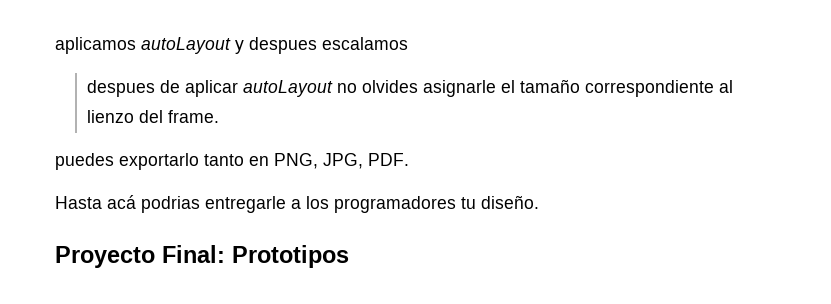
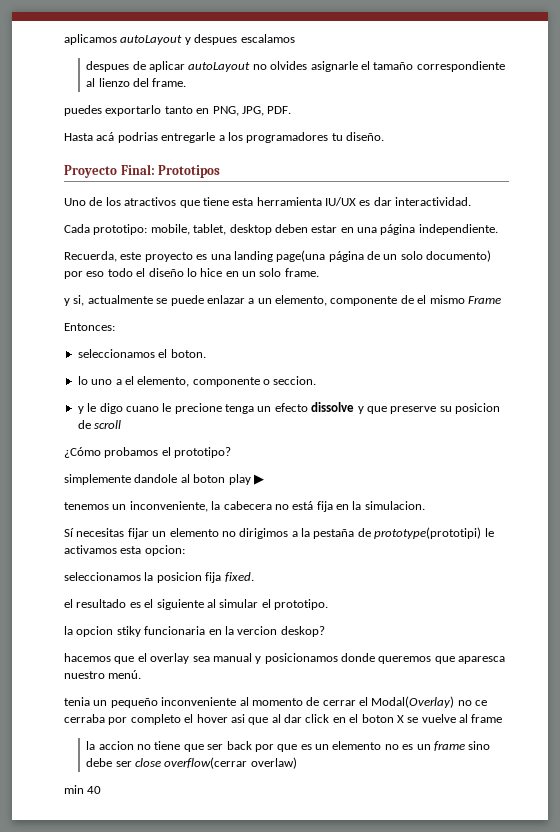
(349, 256) none -> [64,197,472,208] [64,224,498,235] [64,250,492,262] [64,268,319,279] [64,295,501,306] [64,323,115,331] [77,349,206,358] [77,376,317,387] [77,402,500,414] [77,420,122,429] [64,447,232,458] [64,474,264,485] [64,501,425,512] [64,527,494,539] [64,545,185,556] [64,572,254,583] [64,599,328,610] [64,626,325,637] [64,653,506,664] [64,670,142,679] [64,696,488,708] [64,714,503,725] [86,741,491,752] [86,757,297,769] [64,785,102,794] // Uno de los atractivos que tiene esta herramienta IU/UX es dar interactividad. // Cada prototipo: mobile, tablet, desktop deben estar en una página independiente. // Recuerda, este proyecto es una landing page(una página de un solo documento) por eso todo el diseño lo hice en un solo frame. // y si, actualmente se puede enlazar a un elemento, componente de el mismo Frame // Entonces: // seleccionamos el boton. // lo uno a el elemento, componente o seccion. // y le digo cuano le precione tenga un efecto dissolve y que preserve su posicion de scroll // ¿Cómo probamos el prototipo? // simplemente dandole al boton play ▶ // tenemos un inconveniente, la cabecera no está fija en la simulacion. // Sí necesitas fijar un elemento no dirigimos a la pestaña de prototype(prototipi) le activamos esta opcion: // seleccionamos la posicion fija fixed. // el resultado es el siguiente al simular el prototipo. // la opcion stiky funcionaria en la vercion deskop? // hacemos que el overlay sea manual y posicionamos donde queremos que aparesca nuestro menú. // tenia un pequeño inconveniente al momento de cerrar el Modal(Overlay) no ce cerraba por completo el hover asi que al dar click en el boton X se vuelve al frame // la accion no tiene que ser back por que es un elemento no es un frame sino debe ser close overflow(cerrar overlaw) // min 40

